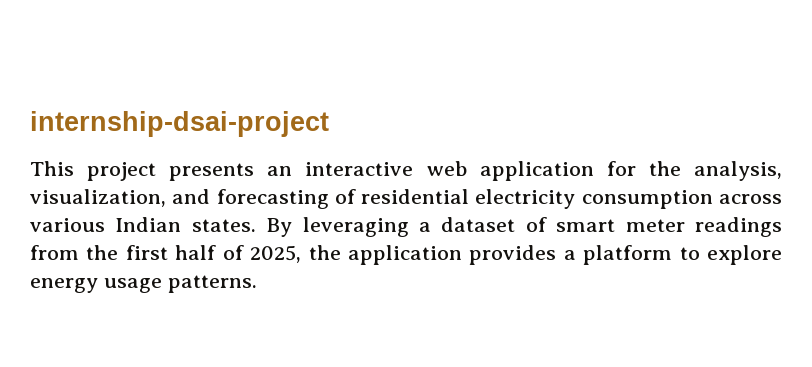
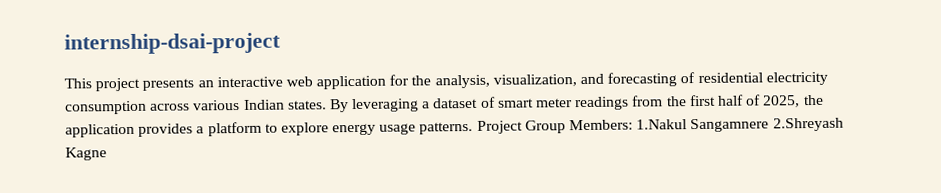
(257, 284) none -> [476,117,844,134] [65,147,107,161] Project Group Members: 1.Nakul Sangamnere 2.Shreyash Kagne

